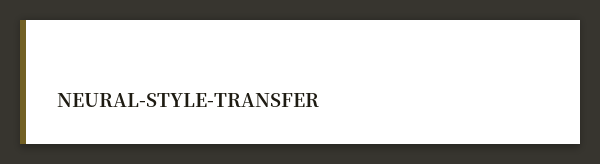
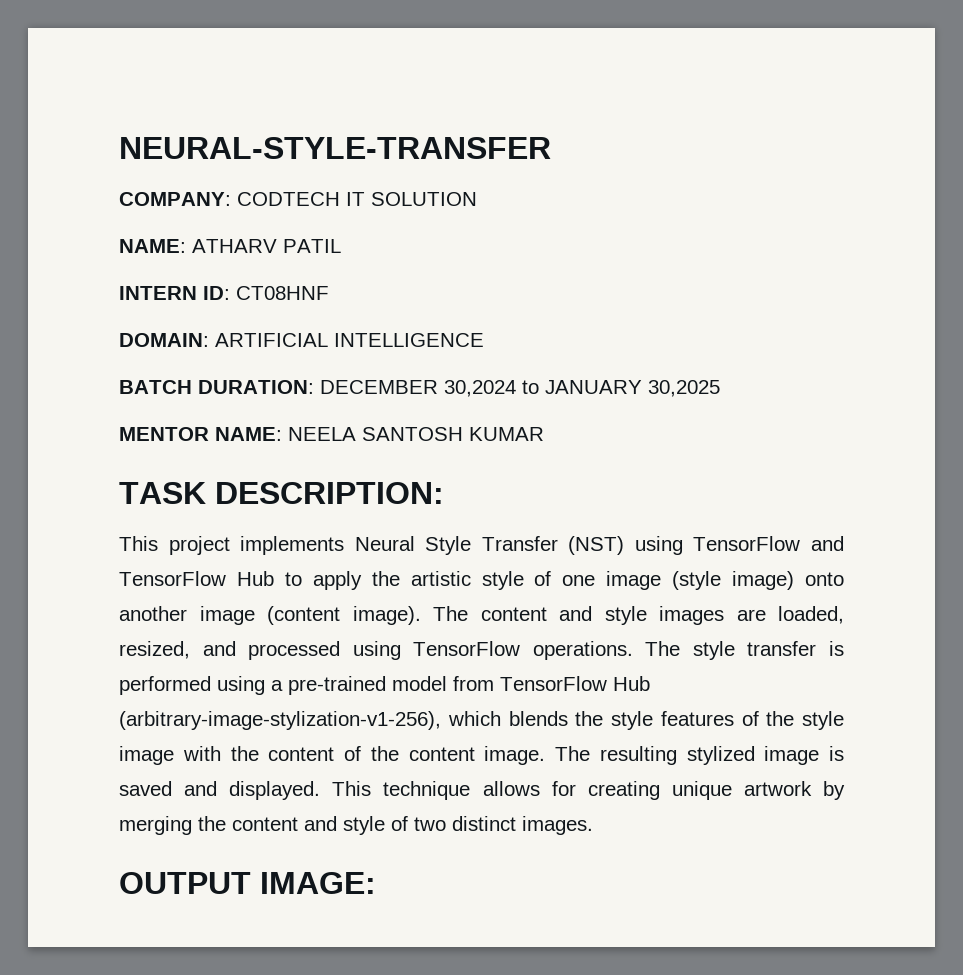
(319, 100) none -> [119,192,477,206] [119,239,341,253] [119,286,329,300] [119,333,484,347] [119,380,720,397] [119,427,544,441] [119,482,444,504] [119,536,844,555] [119,571,844,590] [119,606,844,625] [119,641,844,660] [119,676,650,695] [119,711,844,730] [119,746,844,765] [119,781,846,800] [119,816,593,835] [119,872,376,894] // COMPANY: CODTECH IT SOLUTION // NAME: ATHARV PATIL // INTERN ID: CT08HNF // DOMAIN: ARTIFICIAL INTELLIGENCE // BATCH DURATION: DECEMBER 30,2024 to JANUARY 30,2025 // MENTOR NAME: NEELA SANTOSH KUMAR // TASK DESCRIPTION: // This project implements Neural Style Transfer (NST) using TensorFlow and TensorFlow Hub to apply the artistic style of one image (style image) onto another image (content image). The content and style images are loaded, resized, and processed using TensorFlow operations. The style transfer is performed using a pre-trained model from TensorFlow Hub (arbitrary-image-stylization-v1-256), which blends the style features of the style image with the content of the content image. The resulting stylized image is saved and displayed. This technique allows for creating unique artwork by merging the content and style of two distinct images. // OUTPUT IMAGE:

